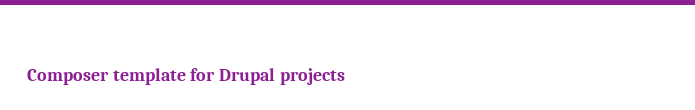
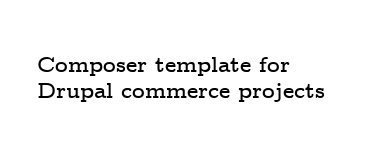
(276, 76) none -> [121,88,230,98] commerce

